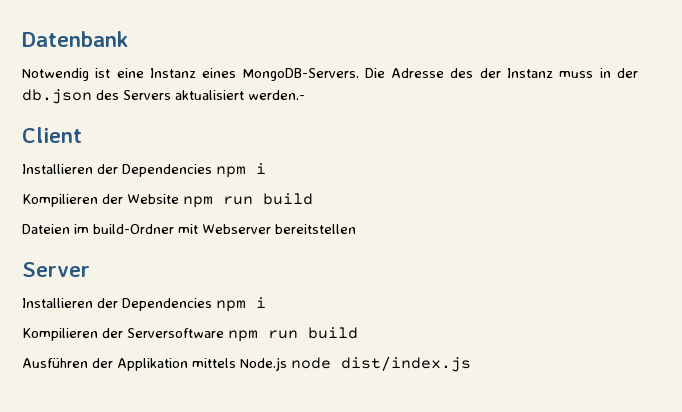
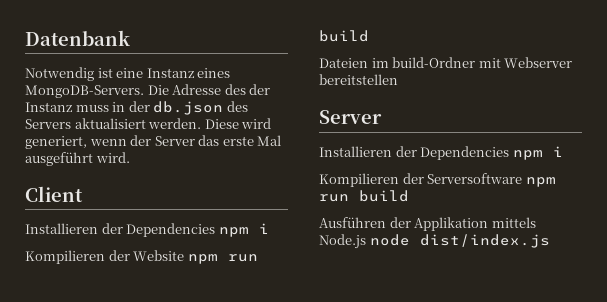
[248,90,305,100] werden.- -> [148,118,272,129] [25,135,282,149] [25,152,130,166] werden. Diese wird generiert, wenn der Server das erste Mal ausgeführt wird.

